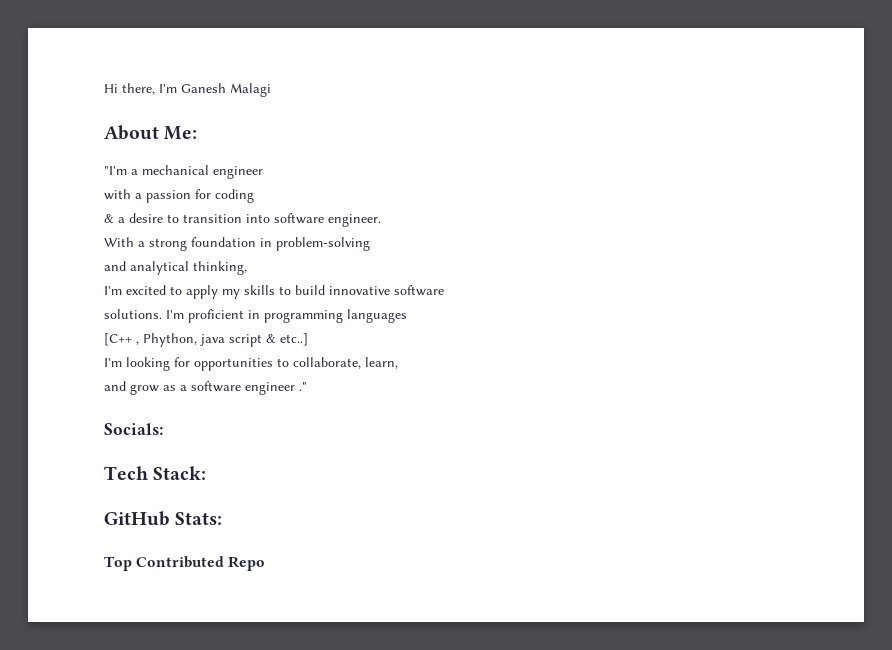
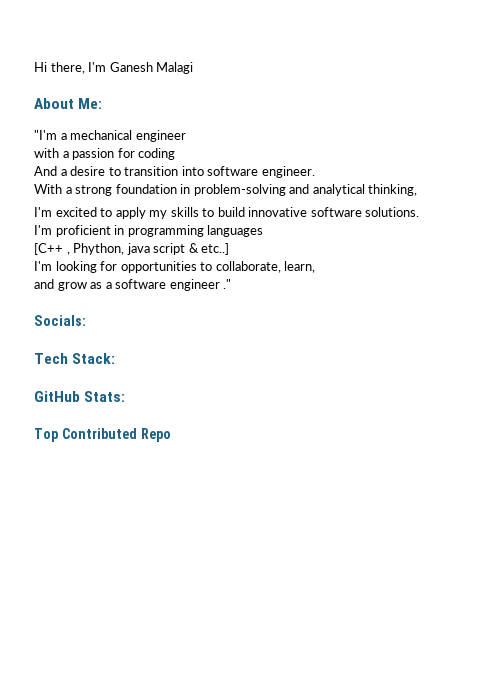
[104,214,114,223] & -> [34,166,57,176] And
(370, 244) // -> (286, 190) none
(444, 290) // -> (362, 212) none

